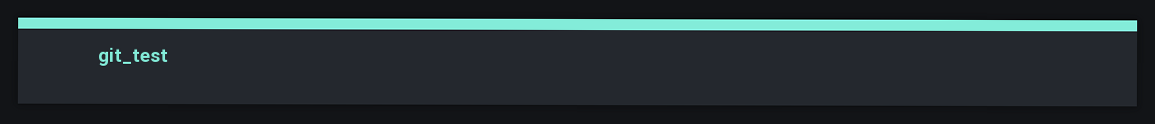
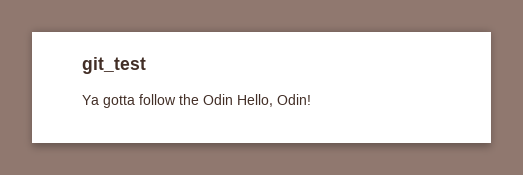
(169, 56) none -> [82,94,311,108] // Ya gotta follow the Odin Hello, Odin!

